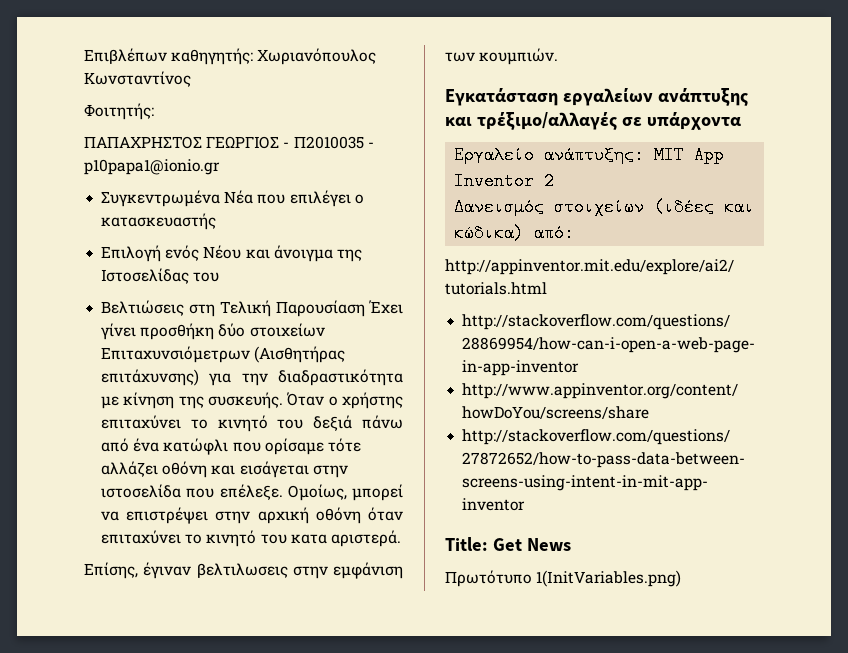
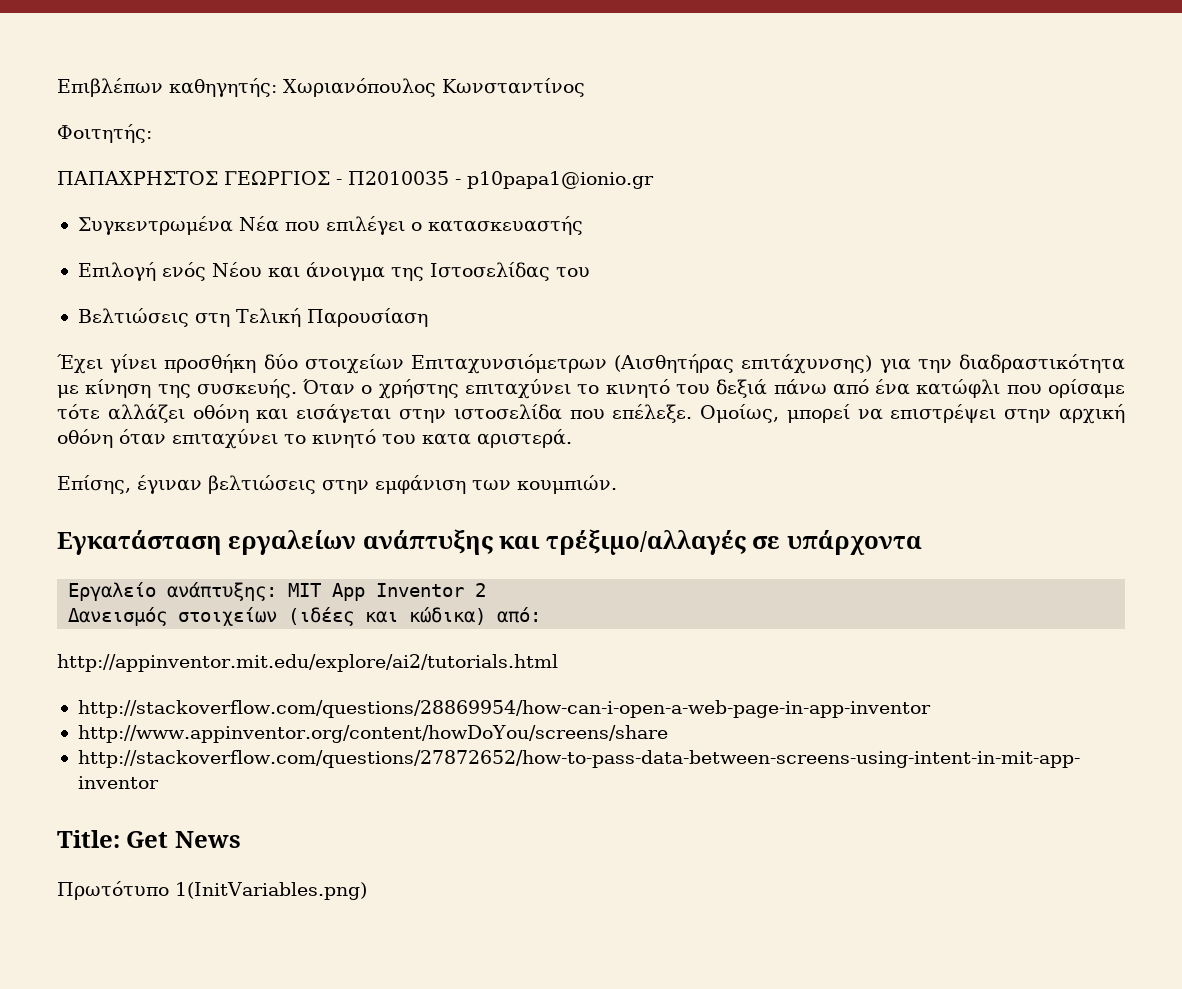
(366, 308) none -> (428, 317) //
[196,563,288,578] βελτιλωσεις -> [208,475,316,494] βελτιώσεις

